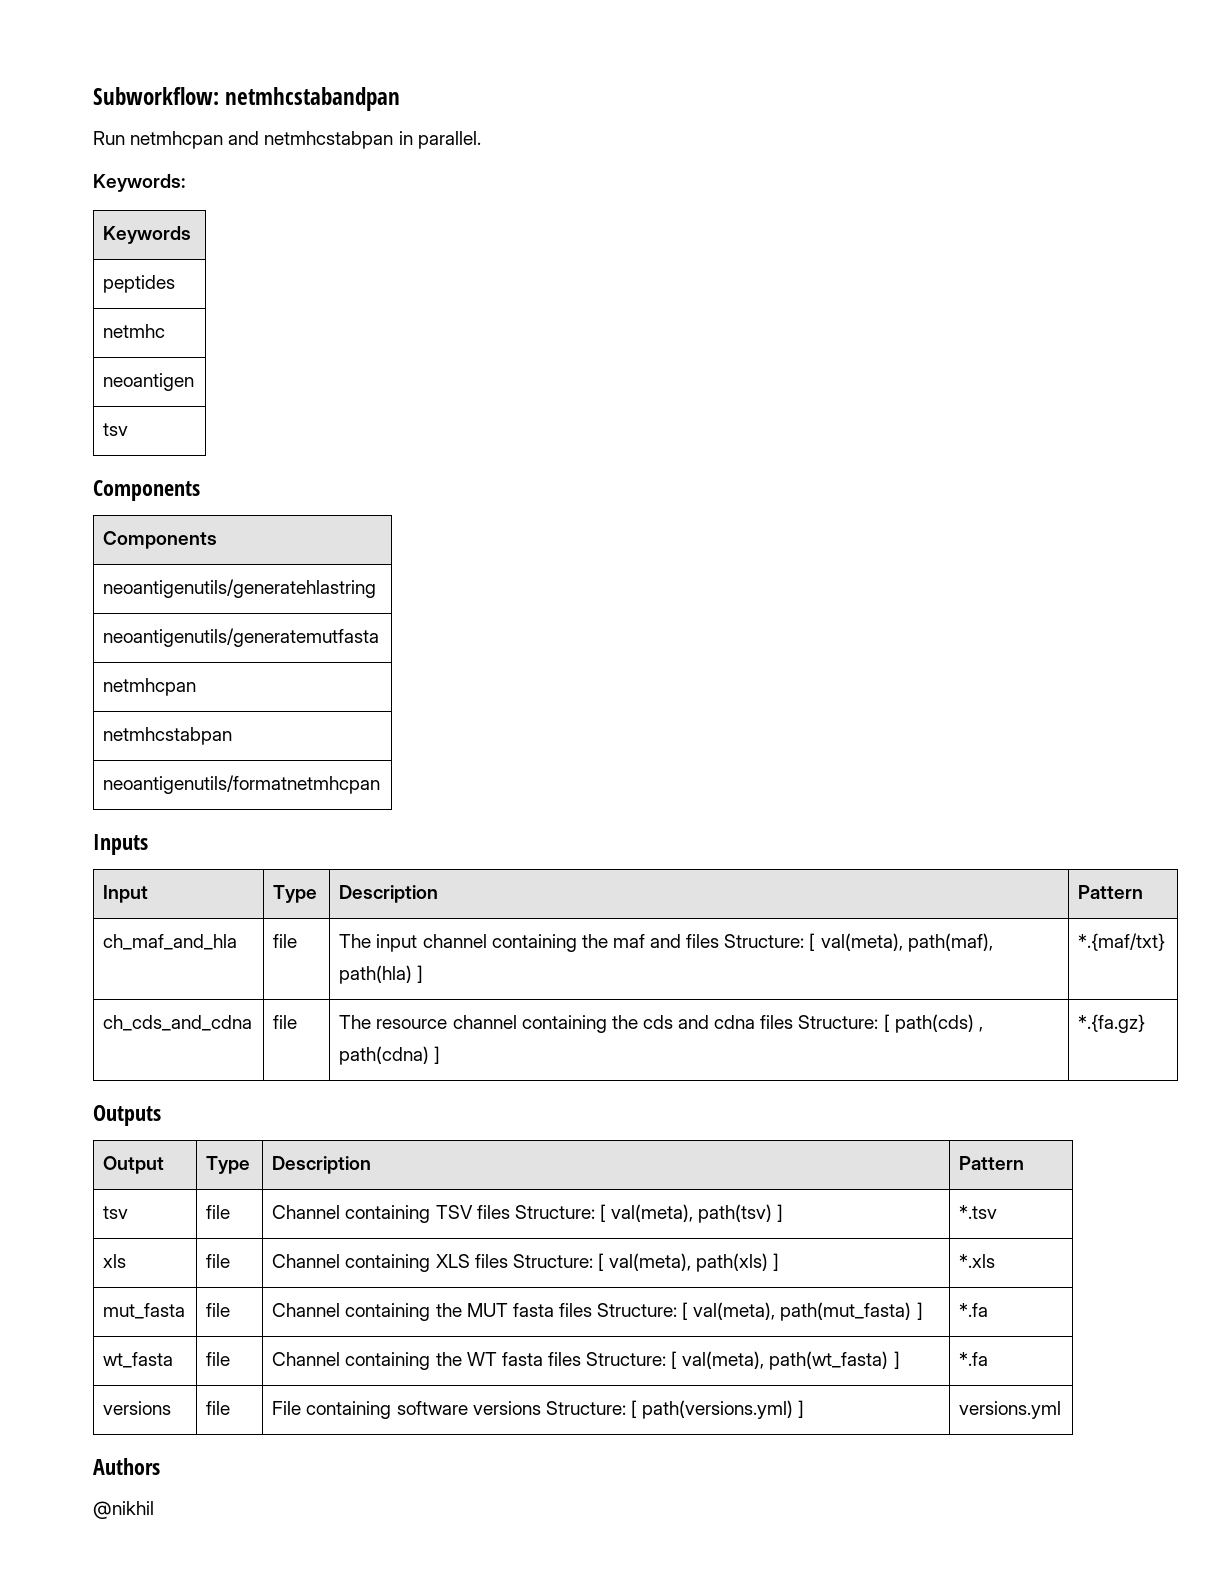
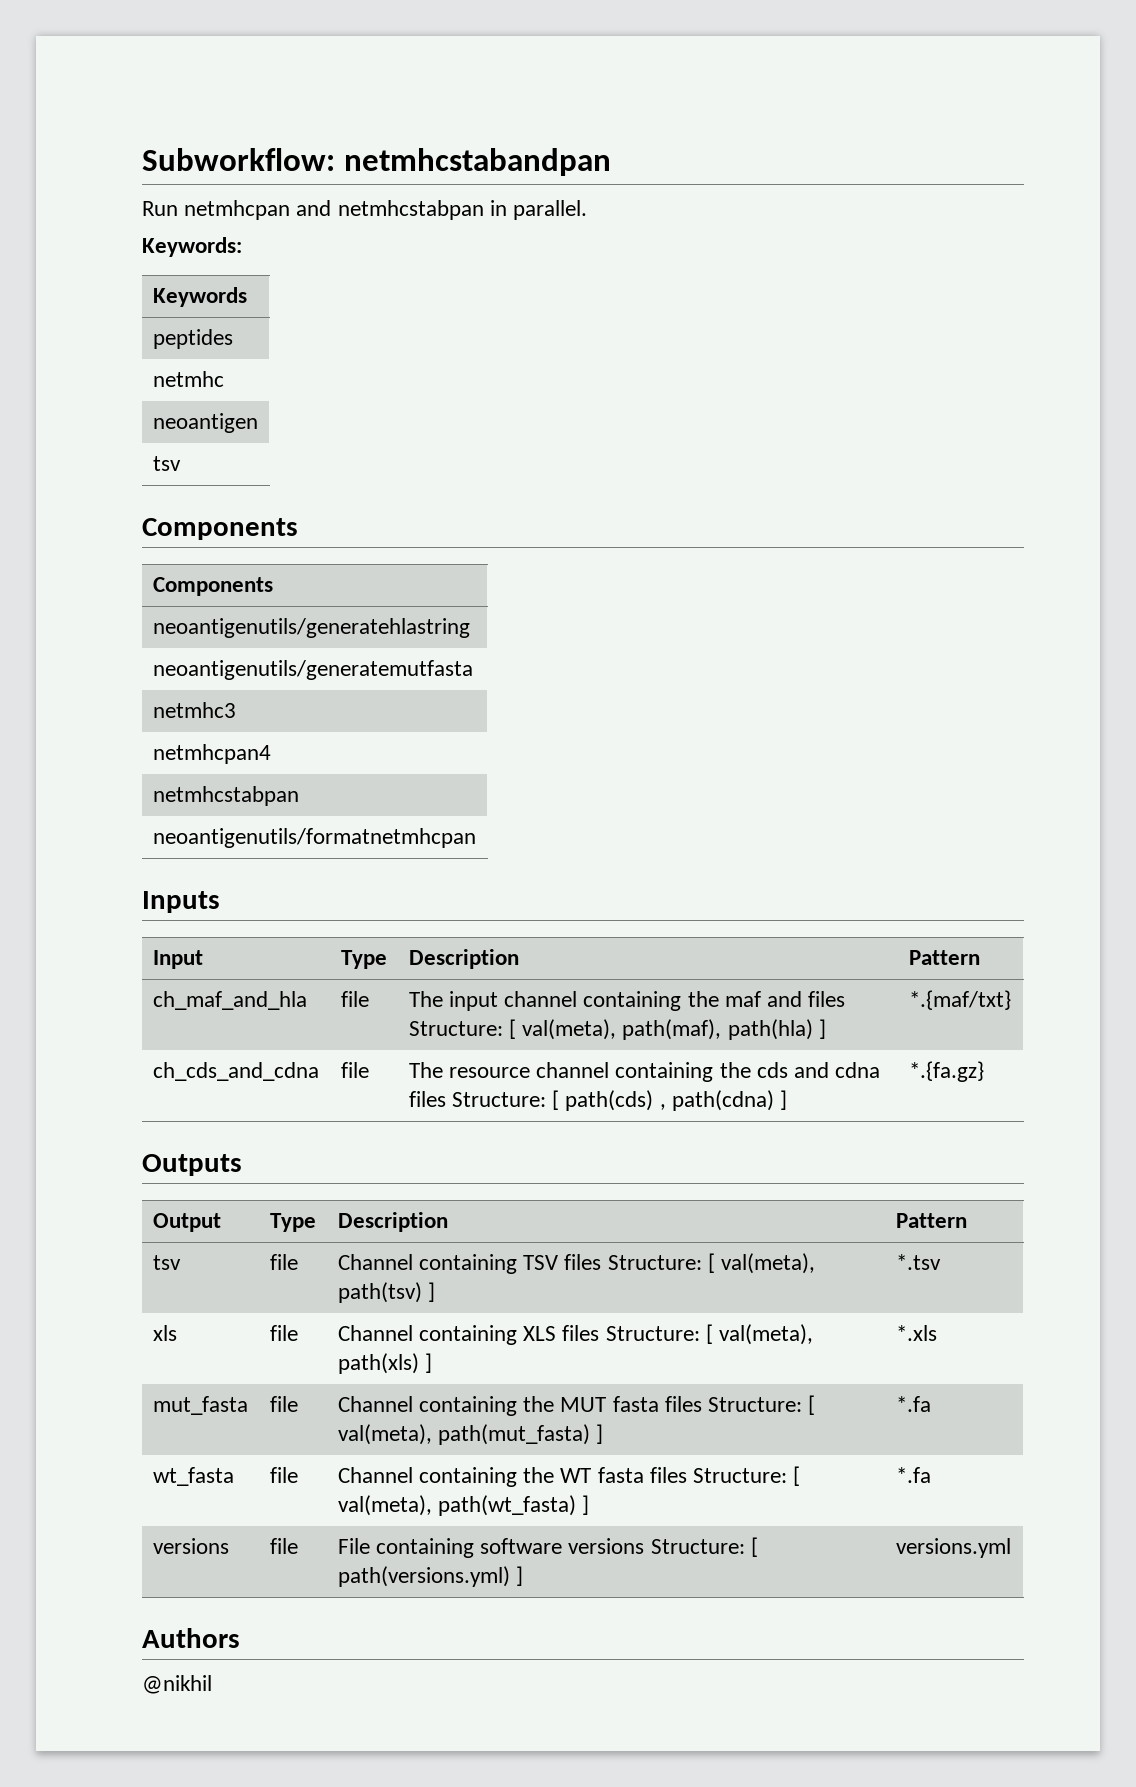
[103,678,197,696] netmhcpan -> [152,702,236,718] [152,744,271,764] netmhc3 // netmhcpan4

